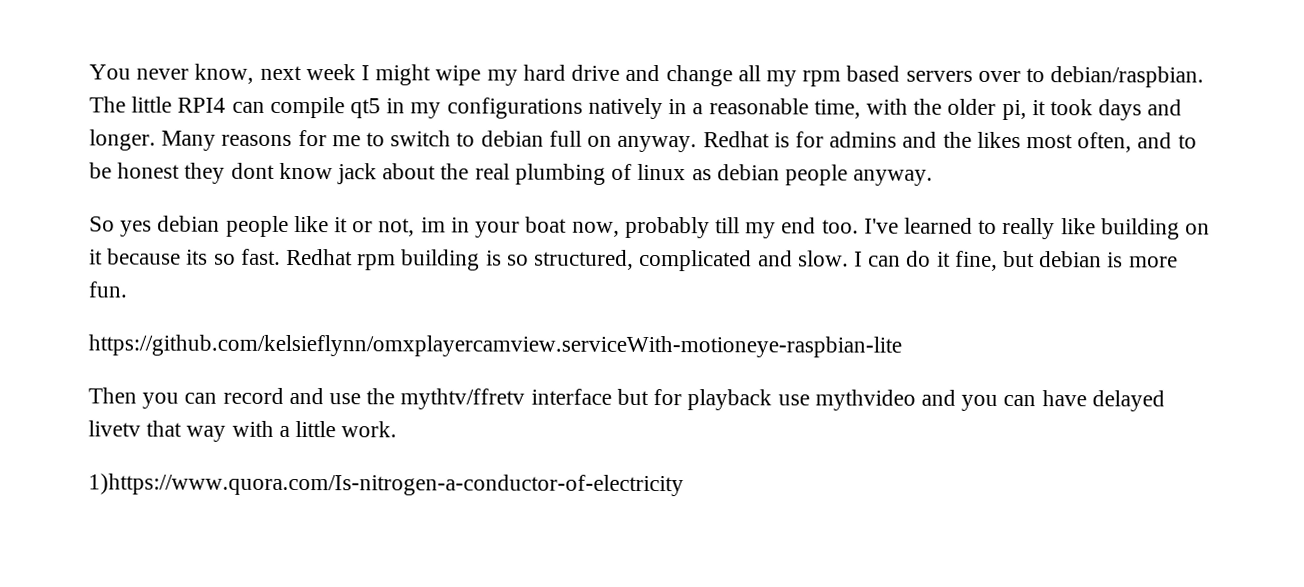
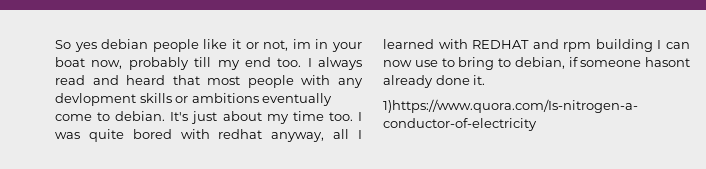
[89,63,1205,88] [89,96,1183,121] [89,129,1197,153] [89,162,934,186] You never know, next week I might wipe my hard drive and change all my rpm based servers over to debian/raspbian. The little RPI4 can compile qt5 in my configurations natively in a reasonable time, with the older pi, it took days and longer. Many reasons for me to switch to debian full on anyway. Redhat is for admins and the likes most often, and to be honest they dont know jack about the real plumbing of linux as debian people anyway. // -> (55, 44) none
[863,217,1211,240] [89,248,1178,272] [88,281,128,298] [88,334,902,358] [88,387,1165,412] [88,420,398,442] I've learned to really like building on it because its so fast. Redhat rpm building is so structured, complicated and slow. I can do it fine, but debian is more fun. // https://github.com/kelsieflynn/omxplayercamview.serviceWith-motioneye-raspbian-lite // Then you can record and use the mythtv/ffretv interface but for playback use mythvideo and you can have delayed livetv that way with a little work. -> [307,57,362,70] [55,75,363,88] [55,93,333,106] [55,111,362,124] [55,129,362,142] [383,39,690,52] [383,57,690,70] [383,75,486,88] I always read and heard that most people with any devlopment skills or ambitions eventually come to debian. It's just about my time too. I was quite bored with redhat anyway, all I learned with REDHAT and rpm building I can now use to bring to debian, if someone hasont already done it.

